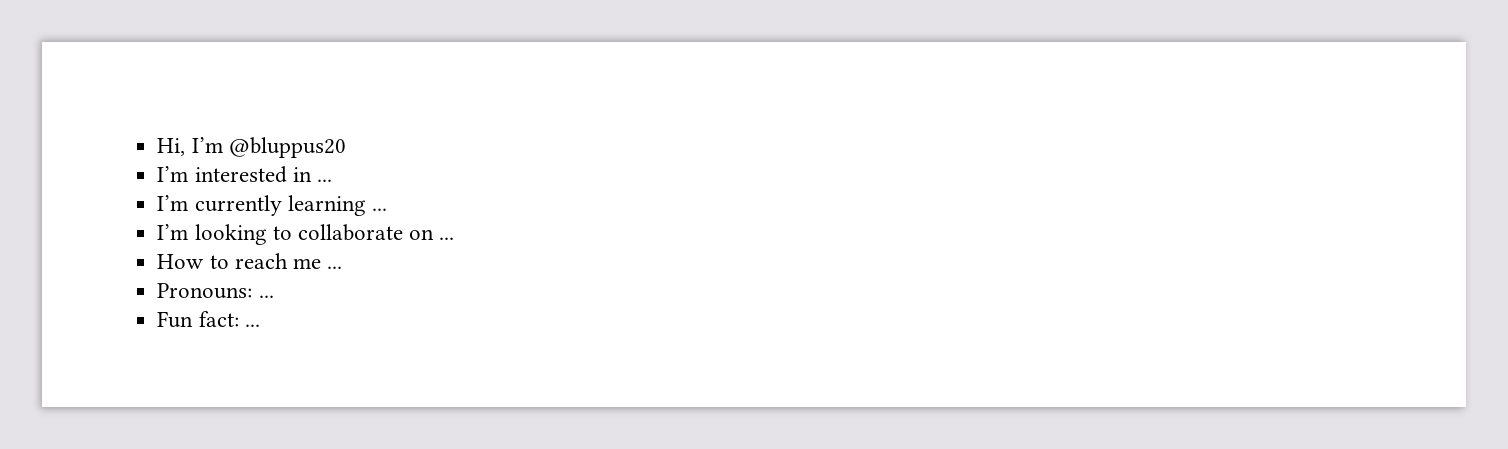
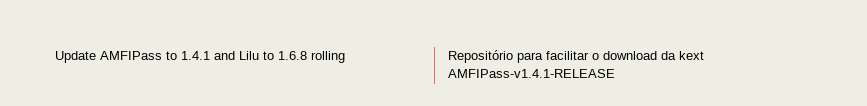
[157,137,346,158] [157,166,332,183] [157,195,387,216] [157,224,455,245] [157,253,343,269] [157,283,274,299] [157,311,260,328] Hi, I’m @bluppus20 // I’m interested in ... // I’m currently learning ... // I’m looking to collaborate on ... // How to reach me ... // Pronouns: ... // Fun fact: ... -> [55,51,345,63] [448,50,704,63] [448,69,615,78] Update AMFIPass to 1.4.1 and Lilu to 1.6.8 rolling // Repositório para facilitar o download da kext AMFIPass-v1.4.1-RELEASE

